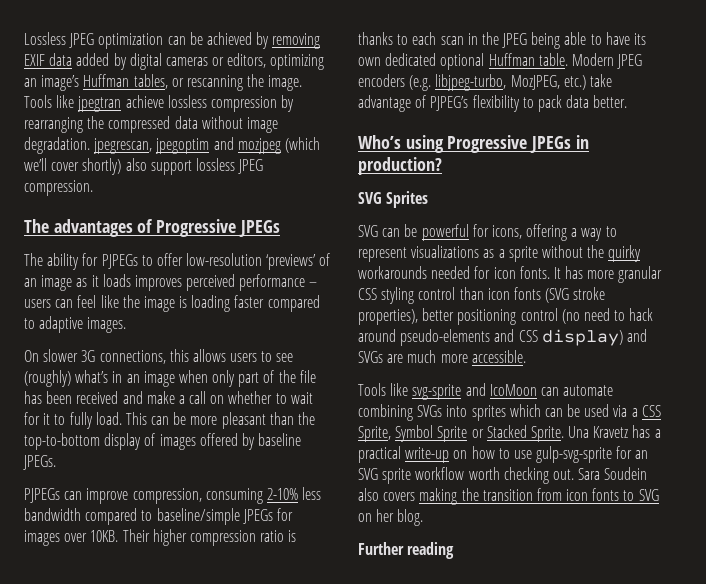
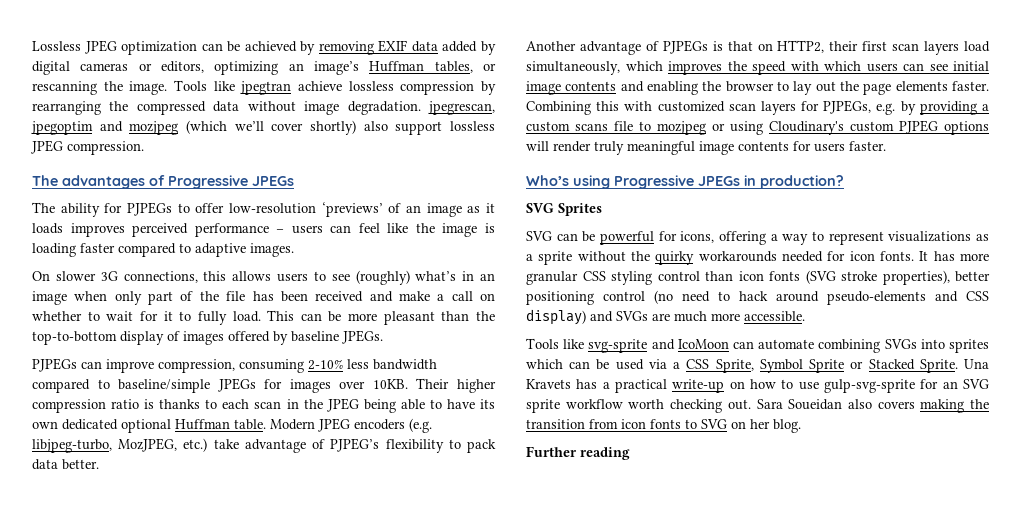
(628, 101) none -> [526,40,990,55] [526,61,989,75] [526,81,989,95] [526,100,989,115] [526,120,989,135] [526,141,886,155] // Another advantage of PJPEGs is that on HTTP2, their first scan layers load simultaneously, which improves the speed with which users can see initial image contents and enabling the browser to lay out the page elements faster. Combining this with customized scan layers for PJPEGs, e.g. by providing a custom scans file to mozjpeg or using Cloudinary's custom PJPEG options will render truly meaningful image contents for users faster.
[593,426,629,438] Kravetz -> [526,379,571,389] Kravets
[604,467,648,480] Soudein -> [788,399,843,410] Soueidan

